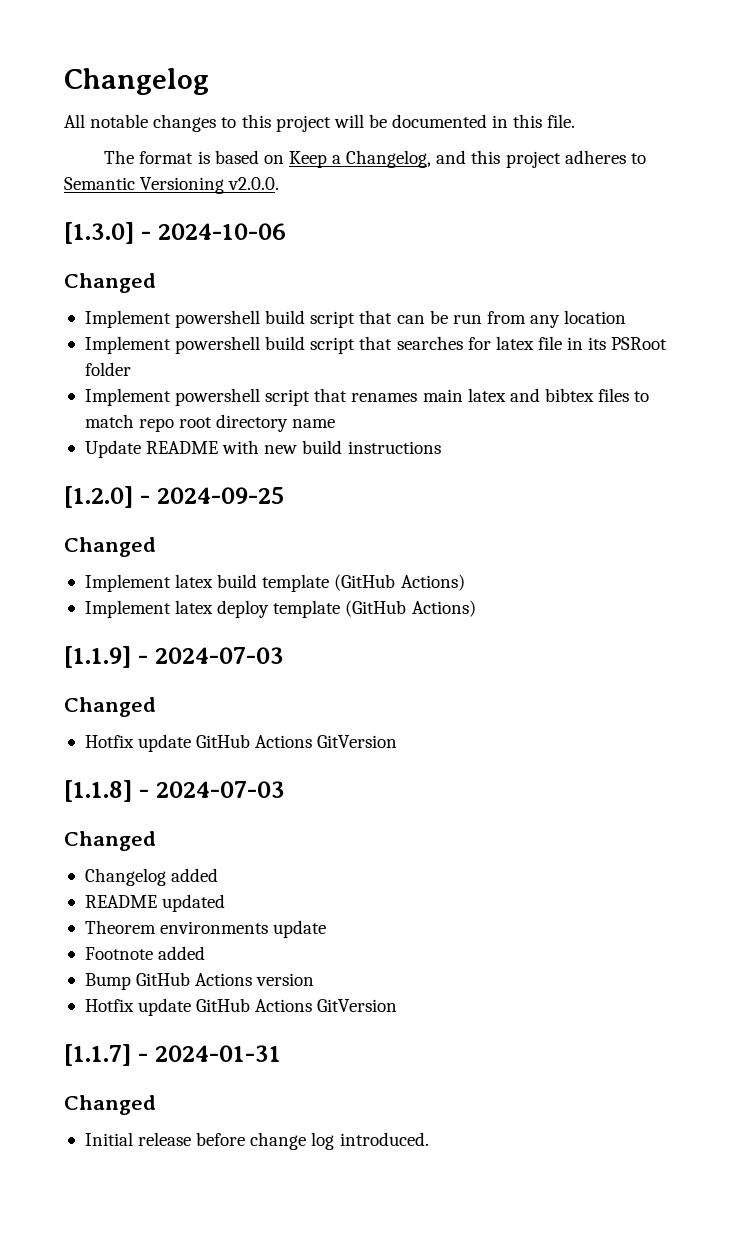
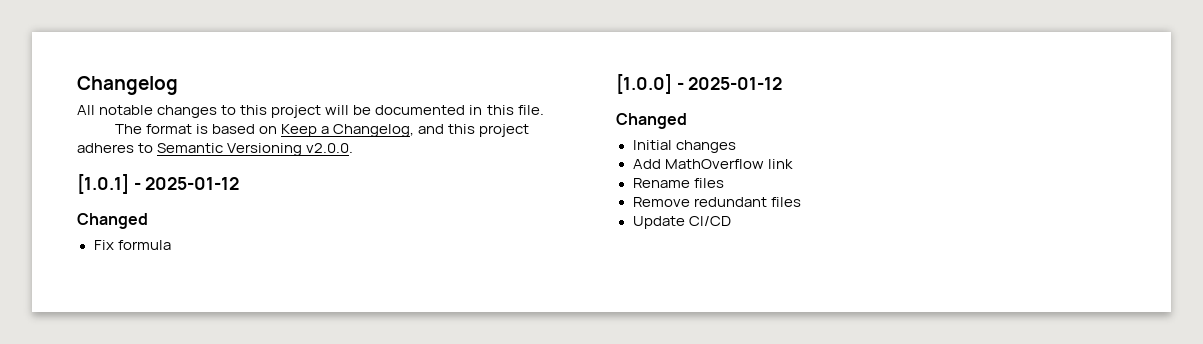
[64,222,286,244] [64,273,156,293] [84,310,627,328] [84,336,668,354] [84,362,131,376] [84,388,650,406] [84,414,336,432] [84,440,441,458] [64,486,284,508] [64,537,156,557] [84,574,465,592] [84,600,476,618] [64,646,284,668] [64,697,156,717] [84,734,398,752] [64,780,285,802] [64,831,156,851] [84,868,219,886] [84,894,226,912] [84,920,327,938] [84,946,206,960] [84,972,315,990] [84,998,398,1016] [64,1044,281,1066] [64,1095,156,1115] [84,1132,429,1150] [1.3.0] - 2024-10-06 // Changed // Implement powershell build script that can be run from any location // Implement powershell build script that searches for latex file in its PSRoot folder // Implement powershell script that renames main latex and bibtex files to match repo root directory name // Update README with new build instructions // [1.2.0] - 2024-09-25 // Changed // Implement latex build template (GitHub Actions) // Implement latex deploy template (GitHub Actions) // [1.1.9] - 2024-07-03 // Changed // Hotfix update GitHub Actions GitVersion // [1.1.8] - 2024-07-03 // Changed // Changelog added // README updated // Theorem environments update // Footnote added // Bump GitHub Actions version // Hotfix update GitHub Actions GitVersion // [1.1.7] - 2024-01-31 // Changed // Initial release before change log introduced. -> [77,174,240,194] [77,213,148,229] [93,240,171,250] [616,74,783,94] [616,113,687,129] [632,140,736,153] [632,159,793,169] [632,178,724,188] [632,197,801,207] [632,216,731,229] [1.0.1] - 2025-01-12 // Changed // Fix formula // [1.0.0] - 2025-01-12 // Changed // Initial changes // Add MathOverflow link // Rename files // Remove redundant files // Update CI/CD

